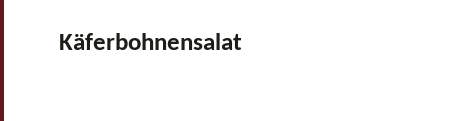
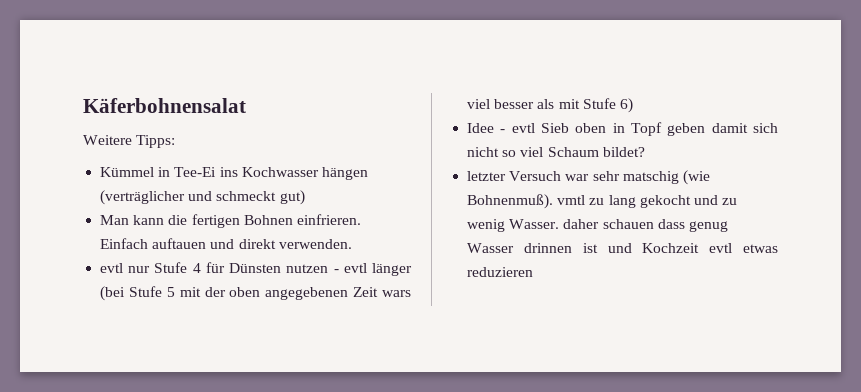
(242, 41) none -> [83,135,176,148] [100,167,368,180] [100,190,305,205] [100,214,361,228] [100,238,352,249] [100,262,412,276] [100,286,411,301] [467,98,633,113] [467,122,778,136] [467,147,645,157] [467,170,710,185] [467,194,738,209] [467,219,728,232] [467,243,778,253] [467,267,534,277] // Weitere Tipps: // Kümmel in Tee-Ei ins Kochwasser hängen (verträglicher und schmeckt gut) // Man kann die fertigen Bohnen einfrieren. Einfach auftauen und direkt verwenden. // evtl nur Stufe 4 für Dünsten nutzen - evtl länger (bei Stufe 5 mit der oben angegebenen Zeit wars viel besser als mit Stufe 6) // Idee - evtl Sieb oben in Topf geben damit sich nicht so viel Schaum bildet? // letzter Versuch war sehr matschig (wie Bohnenmuß). vmtl zu lang gekocht und zu wenig Wasser. daher schauen dass genug Wasser drinnen ist und Kochzeit evtl etwas reduzieren

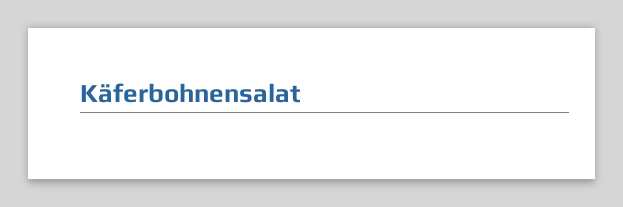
[83,135,176,148] [100,167,368,180] [100,190,305,205] [100,214,361,228] [100,238,352,249] [100,262,412,276] [100,286,411,301] [467,98,633,113] [467,122,778,136] [467,147,645,157] [467,170,710,185] [467,194,738,209] [467,219,728,232] [467,243,778,253] [467,267,534,277] // Weitere Tipps: // Kümmel in Tee-Ei ins Kochwasser hängen (verträglicher und schmeckt gut) // Man kann die fertigen Bohnen einfrieren. Einfach auftauen und direkt verwenden. // evtl nur Stufe 4 für Dünsten nutzen - evtl länger (bei Stufe 5 mit der oben angegebenen Zeit wars viel besser als mit Stufe 6) // Idee - evtl Sieb oben in Topf geben damit sich nicht so viel Schaum bildet? // letzter Versuch war sehr matschig (wie Bohnenmuß). vmtl zu lang gekocht und zu wenig Wasser. daher schauen dass genug Wasser drinnen ist und Kochzeit evtl etwas reduzieren -> (301, 93) none

